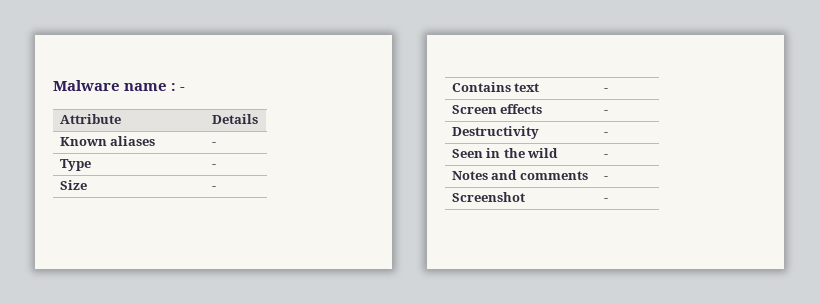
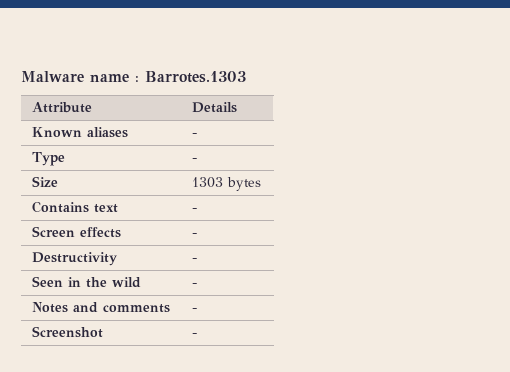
[180,87,186,91] - -> [145,71,246,83] Barrotes.1303
[211,186,216,190] - -> [192,177,262,191] 1303 bytes

